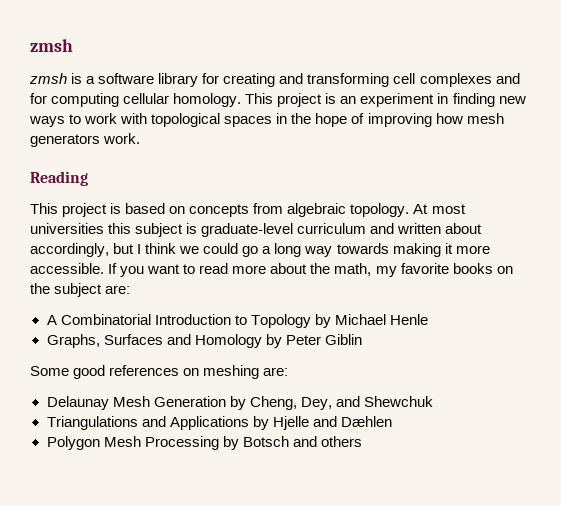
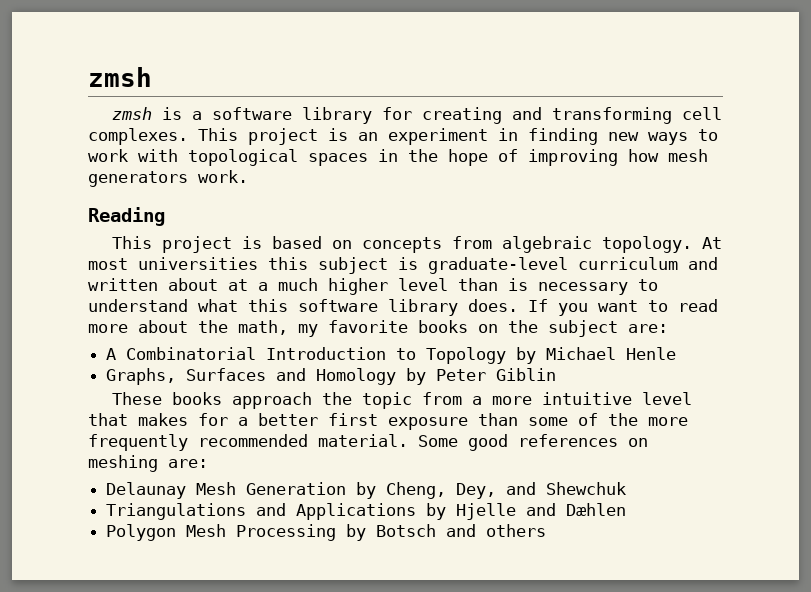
[419,73,520,87] [30,93,242,107] complexes and for computing cellular homology. -> [88,128,188,145] complexes.
[30,243,490,257] [30,263,104,274] accordingly, but I think we could go a long way towards making it more accessible. -> [228,278,658,295] [88,299,518,316] at a much higher level than is necessary to understand what this software library does.
(362, 339) none -> [111,392,692,409] [88,413,688,430] [88,434,408,451] These books approach the topic from a more intuitive level that makes for a better first exposure than some of the more frequently recommended material.

